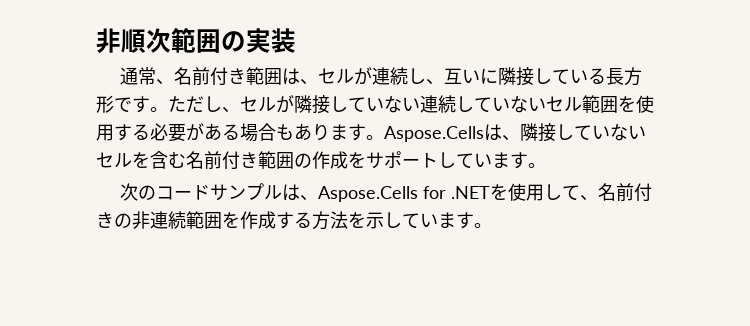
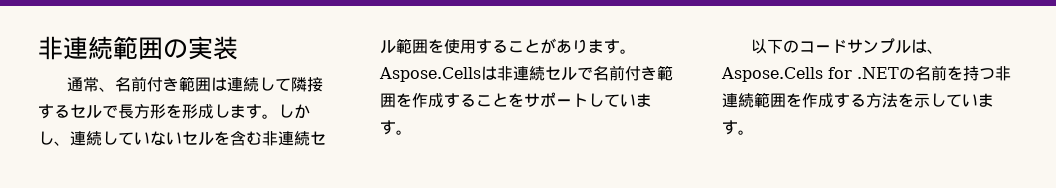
[96,28,171,54] 非順次 -> [38,36,113,60] 非連続
[300,67,643,86] [96,95,654,114] [96,123,556,142] 、セルが連続し、互いに隣接している長方形です。ただし、セルが隣接していない連続していないセル範囲を使用する必要がある場合もあります。Aspose.Cellsは、隣接 -> [227,77,324,92] [38,104,310,119] [38,131,102,146] 連続して隣接するセルで長方形を形成します。しかし、連続
[186,151,348,170] 名前付き範囲の作成 -> [262,131,326,146] [380,38,636,54] [379,65,673,82] [380,93,508,108] 非連続セル範囲を使用することがあります。Aspose.Cellsは非連続セルで名前付き範囲を作成すること
[120,183,139,201] 次 -> [751,39,784,54] 以下
[490,183,653,202] [96,212,132,228] を使用して、名前付きの -> [899,65,995,81] の名前を持つ

